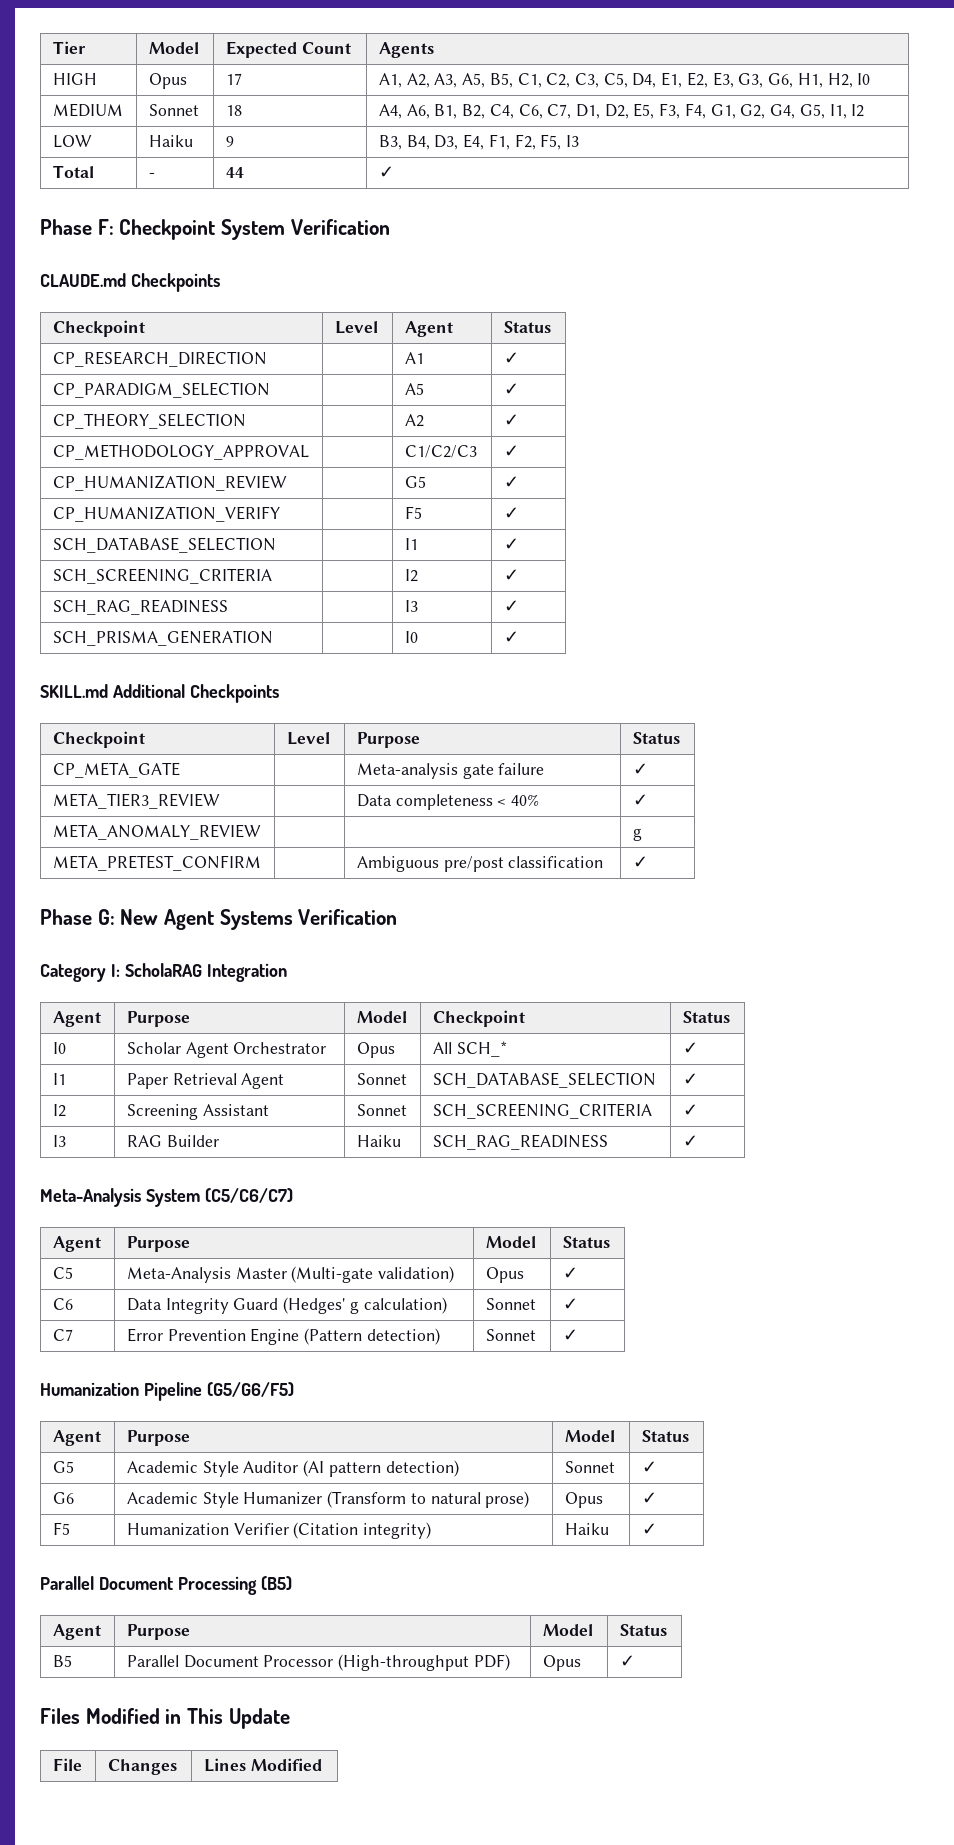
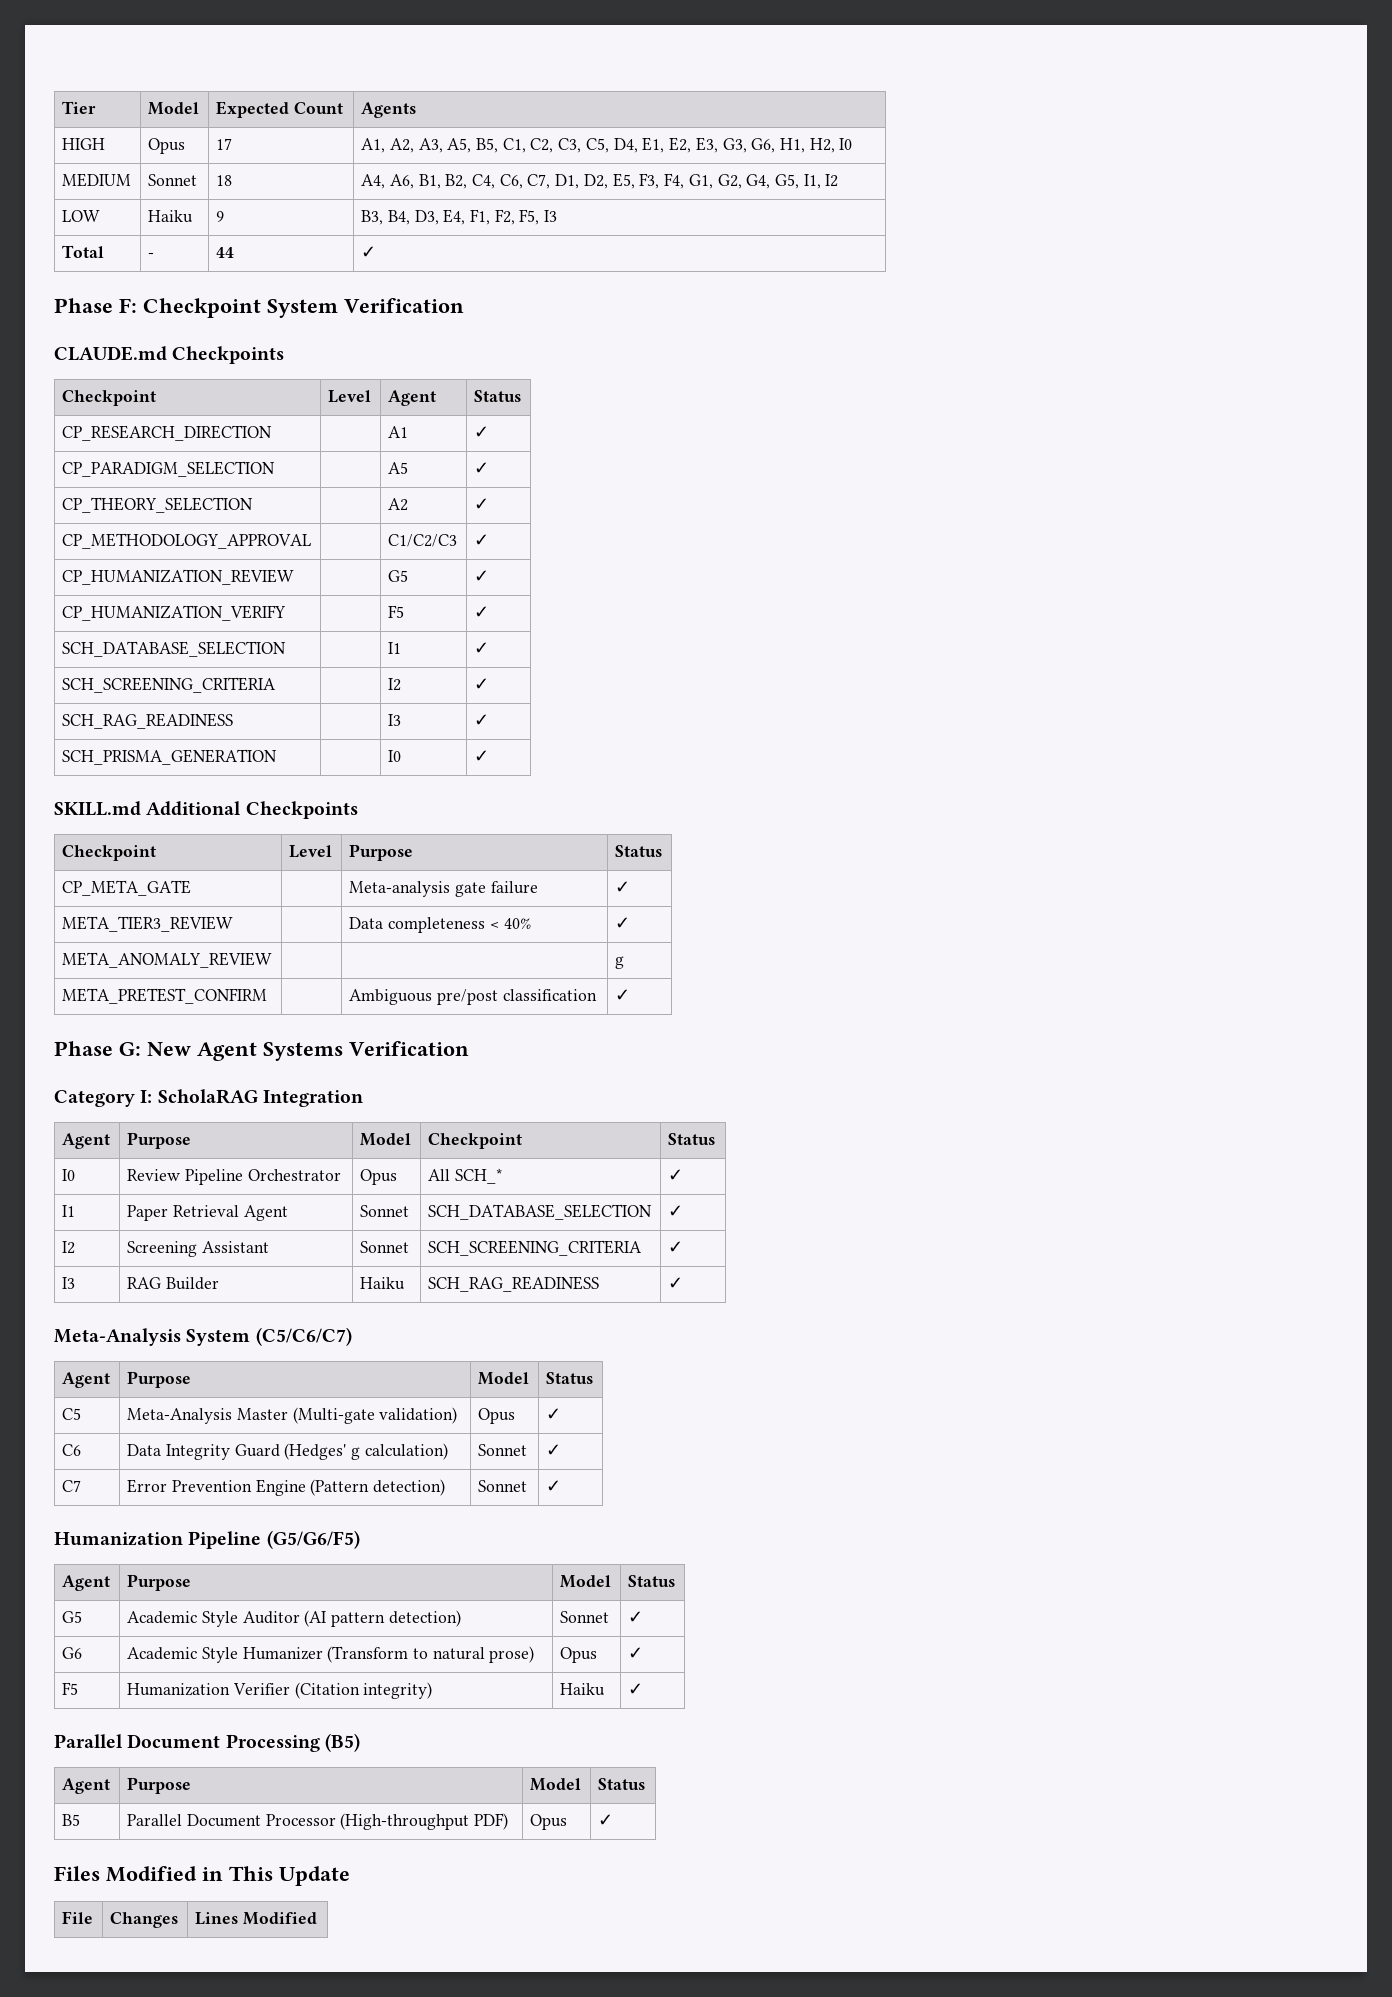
[126,1042,229,1058] Scholar Agent -> [127,1169,243,1185] Review Pipeline

